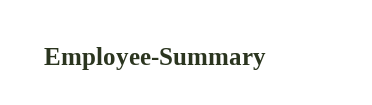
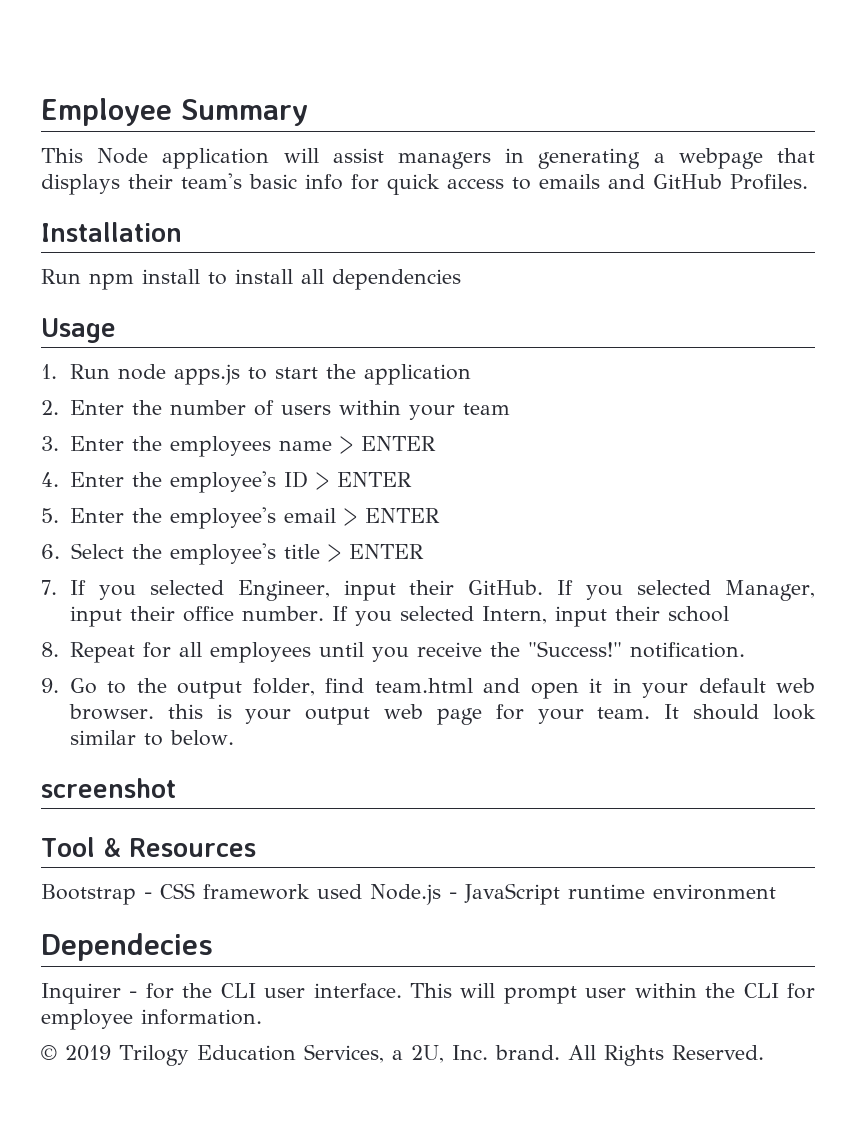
[44,47,266,70] Employee-Summary -> [41,98,308,126] [41,148,816,169] [41,173,808,195] [41,222,182,242] [41,269,461,290] [41,318,116,343] [41,364,471,385] [41,400,510,420] [41,436,436,457] [41,471,412,493] [41,507,440,529] [41,543,424,565] [41,580,816,601] [69,606,729,627] [41,641,745,663] [41,678,816,699] [68,704,817,725] [69,730,234,746] [41,778,176,798] [41,837,256,857] [41,883,776,905] [41,933,213,961] [41,983,816,1004] [41,1009,262,1030] [41,1044,764,1066] Employee Summary // This Node application will assist managers in generating a webpage that displays their team's basic info for quick access to emails and GitHub Profiles. // Installation // Run npm install to install all dependencies // Usage // 1. Run node apps.js to start the application // 2. Enter the number of users within your team // 3. Enter the employees name > ENTER // 4. Enter the employee's ID > ENTER // 5. Enter the employee's email > ENTER // 6. Select the employee's title > ENTER // 7. If you selected Engineer, input their GitHub. If you selected Manager, input their office number. If you selected Intern, input their school // 8. Repeat for all employees until you receive the "Success!" notification. // 9. Go to the output folder, find team.html and open it in your default web browser. this is your output web page for your team. It should look similar to below. // screenshot // Tool & Resources // Bootstrap - CSS framework used Node.js - JavaScript runtime environment // Dependecies // Inquirer - for the CLI user interface. This will prompt user within the CLI for employee information. // © 2019 Trilogy Education Services, a 2U, Inc. brand. All Rights Reserved.

